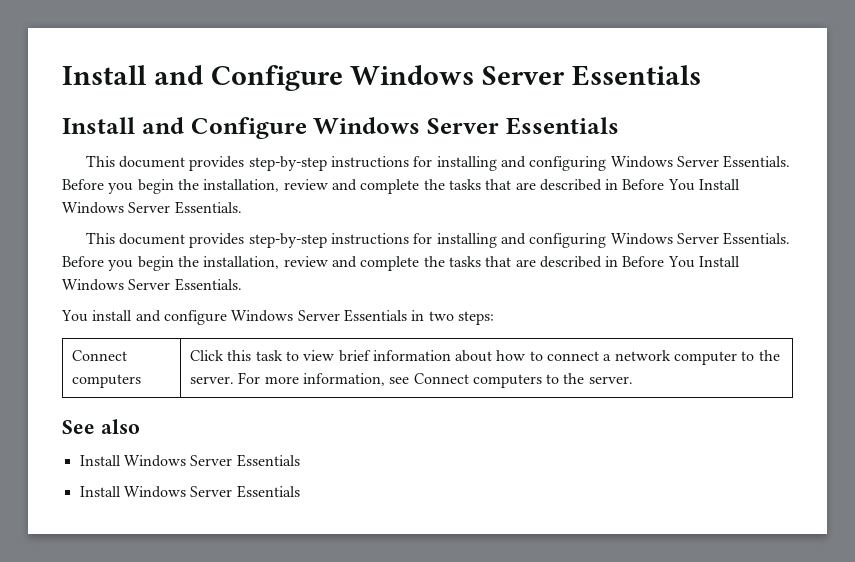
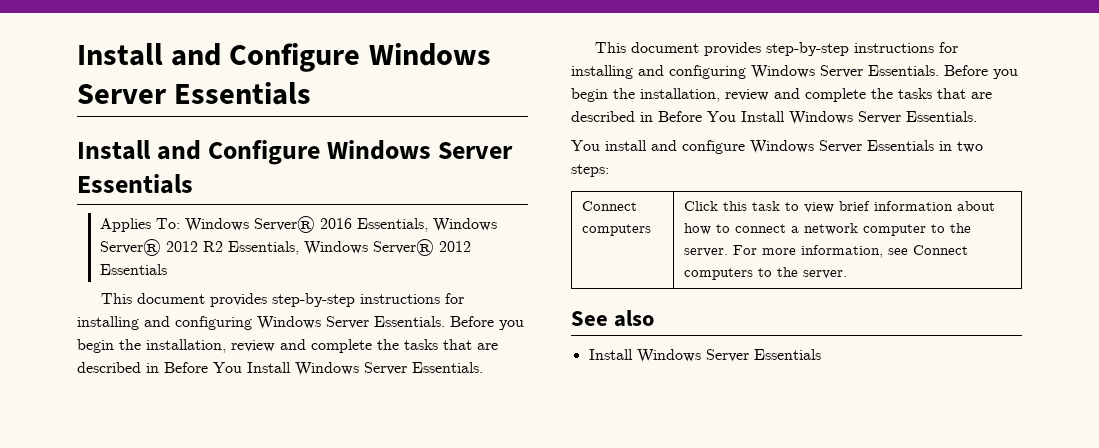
(619, 126) none -> [99,216,497,233] [99,239,471,256] [99,264,167,275] // Applies To: Windows Server® 2016 Essentials, Windows Server® 2012 R2 Essentials, Windows Server® 2012 Essentials
[79,485,300,498] // Install Windows Server Essentials -> (821, 354) none

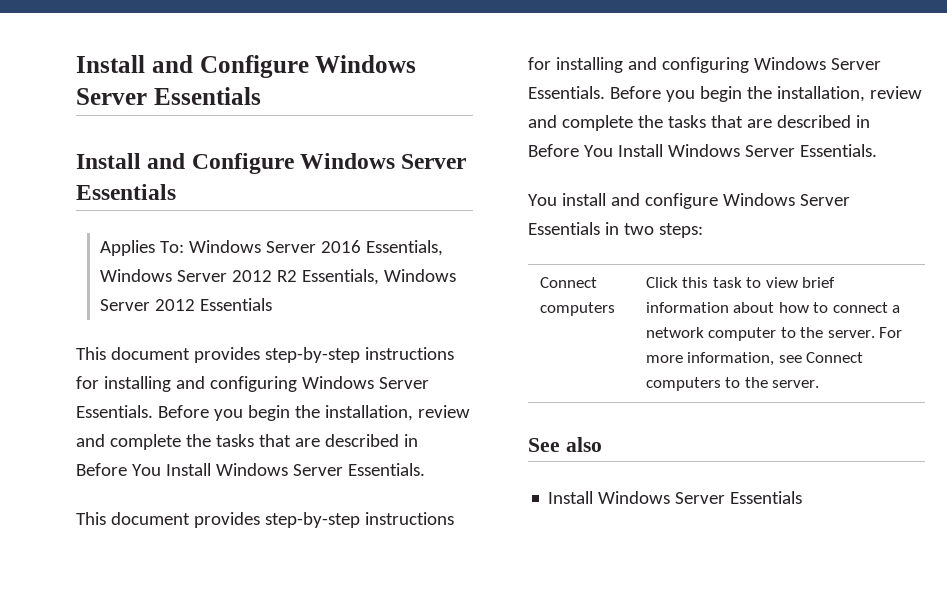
[253,216,315,233] Server® -> [266,241,317,253] Server
[99,239,161,256] Server® -> [177,270,228,282] Server
[372,239,434,256] Server® -> [100,299,151,311] Server

